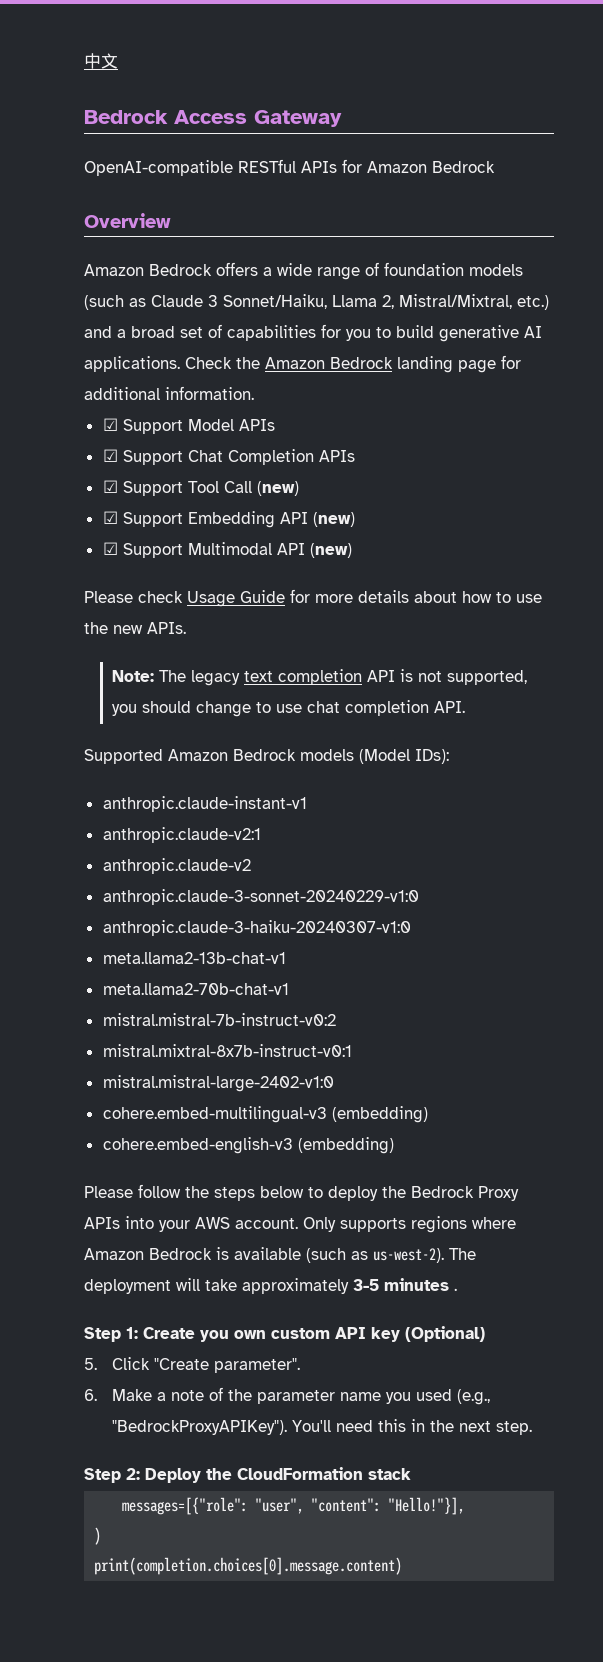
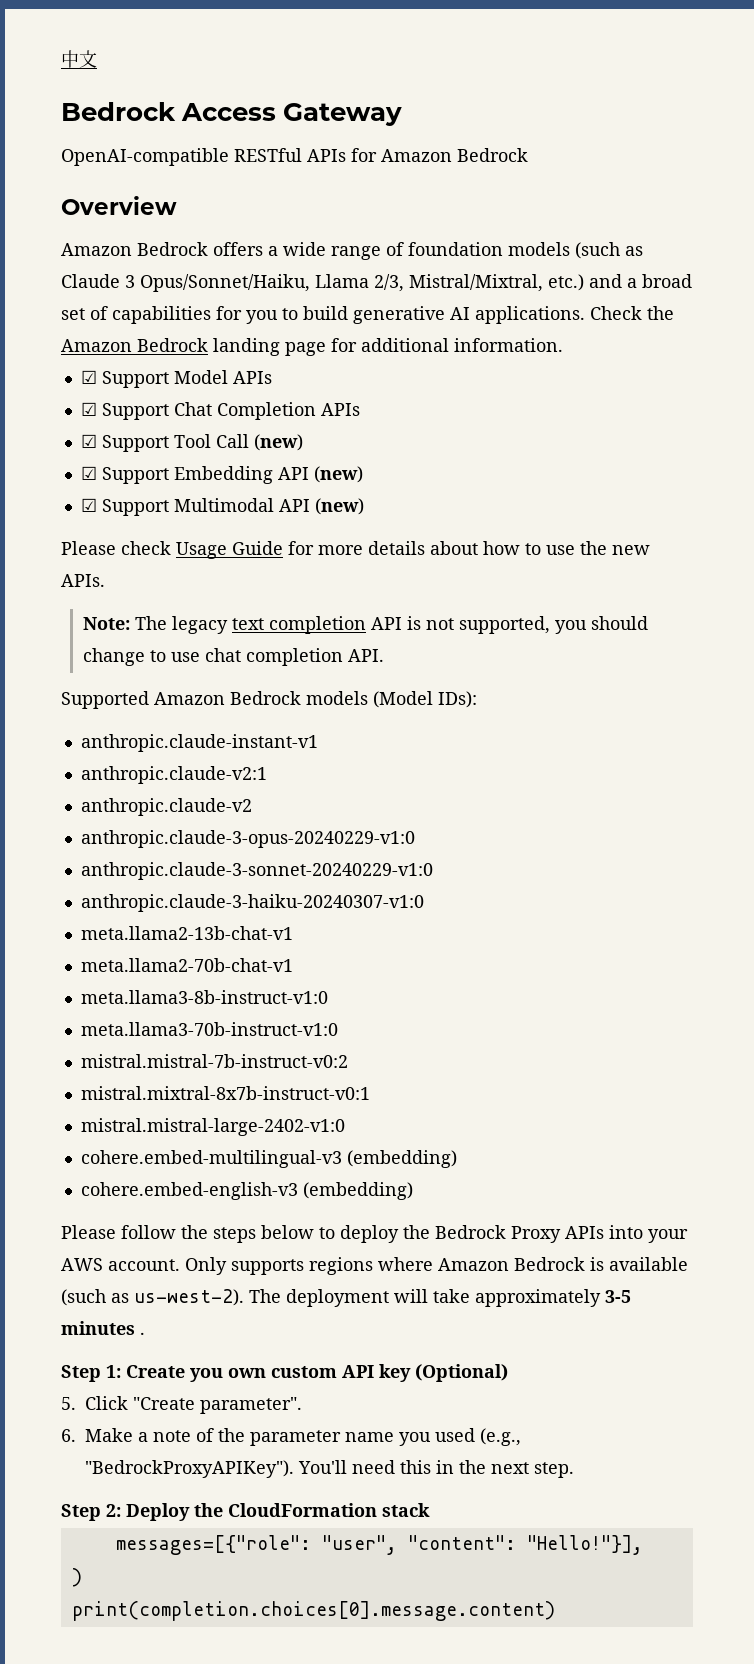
[223,294,394,309] Sonnet/Haiku, Llama 2, -> [140,274,404,292] Opus/Sonnet/Haiku, Llama 2/3,
(251, 866) none -> [80,830,415,848] // anthropic.claude-3-opus-20240229-v1:0
(289, 989) none -> [80,990,328,1004] [80,1022,338,1036] // meta.llama3-8b-instruct-v1:0 // meta.llama3-70b-instruct-v1:0

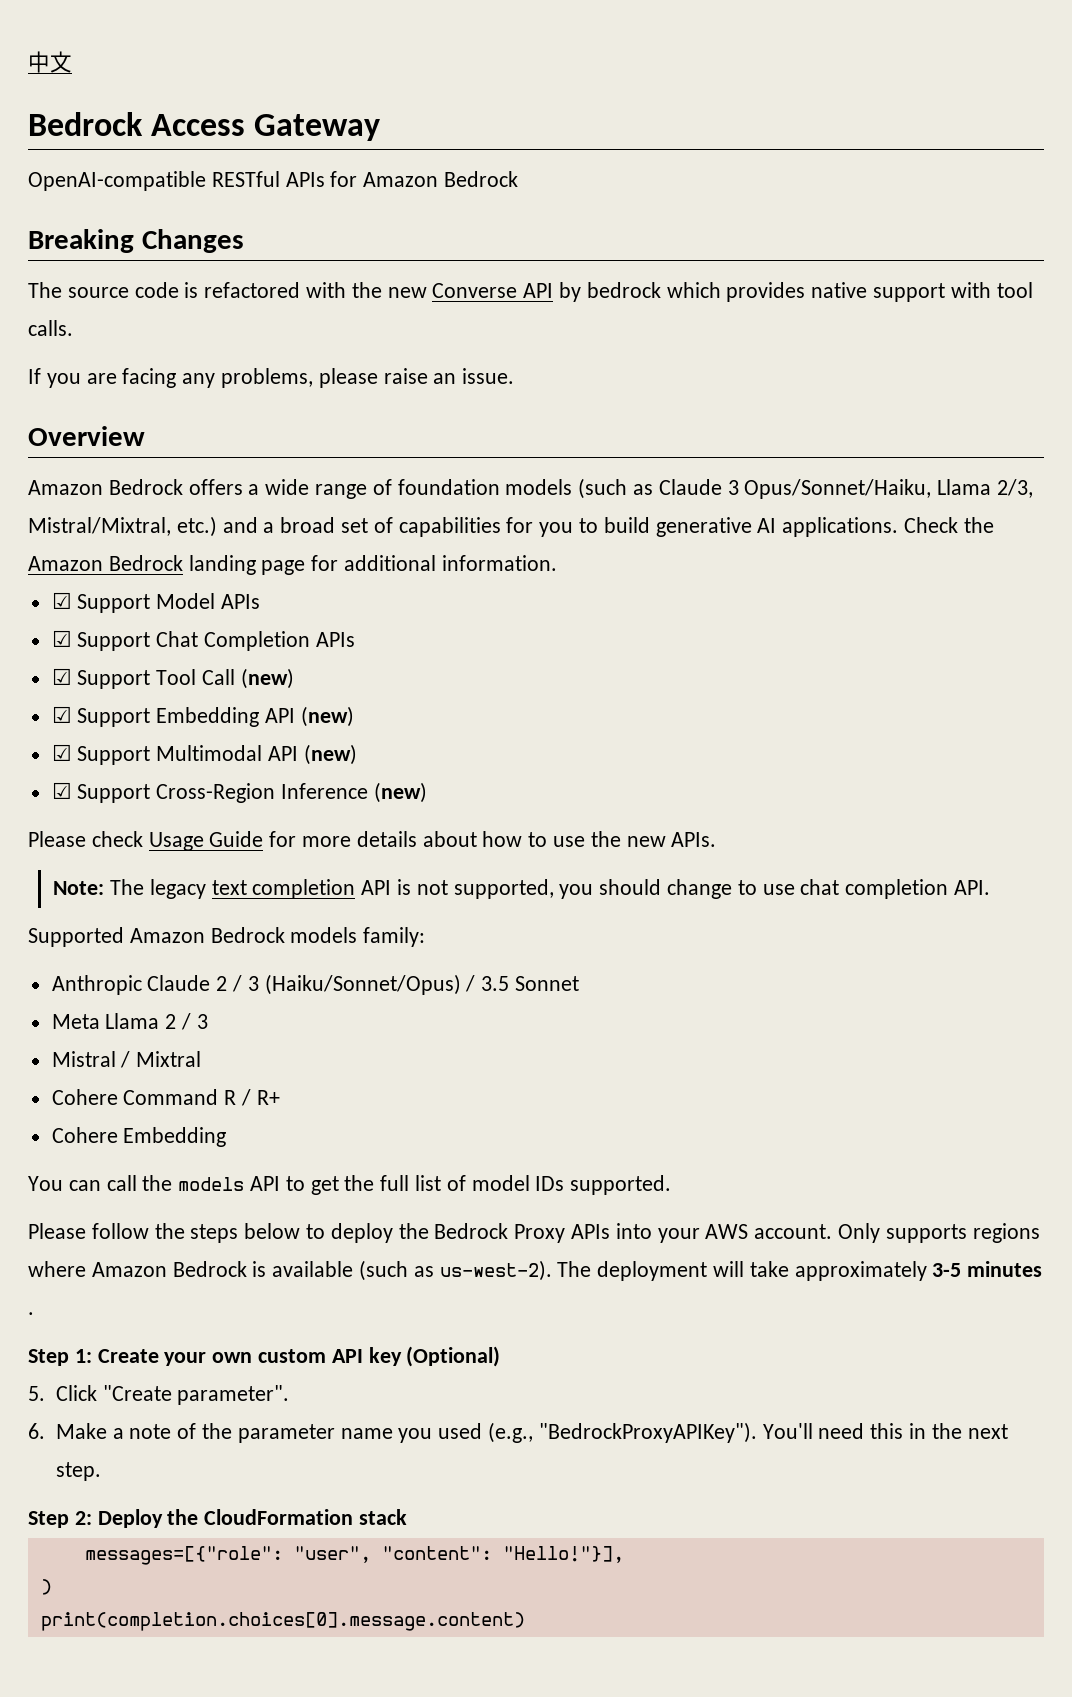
(528, 155) none -> [28,229,244,253] [28,282,1033,302] [28,320,73,336] [28,368,515,388] // Breaking Changes // The source code is refactored with the new Converse API by bedrock which provides native support with tool calls. // If you are facing any problems, please raise an issue.
(364, 506) none -> [51,782,427,803] // ☑ Support Cross-Region Inference (new)
[373,691,477,708] [80,734,318,752] [80,766,267,784] [80,798,252,816] [80,830,415,848] [80,862,433,880] [80,894,424,912] [80,926,293,940] [80,958,293,972] [80,990,328,1004] [80,1022,338,1036] [80,1054,348,1068] [80,1086,370,1100] [80,1118,345,1136] [80,1150,457,1168] [80,1182,413,1200] (Model IDs): // anthropic.claude-instant-v1 // anthropic.claude-v2:1 // anthropic.claude-v2 // anthropic.claude-3-opus-20240229-v1:0 // anthropic.claude-3-sonnet-20240229-v1:0 // anthropic.claude-3-haiku-20240307-v1:0 // meta.llama2-13b-chat-v1 // meta.llama2-70b-chat-v1 // meta.llama3-8b-instruct-v1:0 // meta.llama3-70b-instruct-v1:0 // mistral.mistral-7b-instruct-v0:2 // mistral.mixtral-8x7b-instruct-v0:1 // mistral.mistral-large-2402-v1:0 // cohere.embed-multilingual-v3 (embedding) // cohere.embed-english-v3 (embedding) -> [363,927,426,947] [51,974,580,995] [51,1013,208,1030] [51,1051,202,1068] [51,1089,280,1106] [51,1127,227,1147] [28,1175,672,1195] family: // Anthropic Claude 2 / 3 (Haiku/Sonnet/Opus) / 3.5 Sonnet // Meta Llama 2 / 3 // Mistral / Mixtral // Cohere Command R / R+ // Cohere Embedding // You can call the models API to get the full list of model IDs supported.
[190,1368,223,1382] you -> [164,1352,207,1366] your

